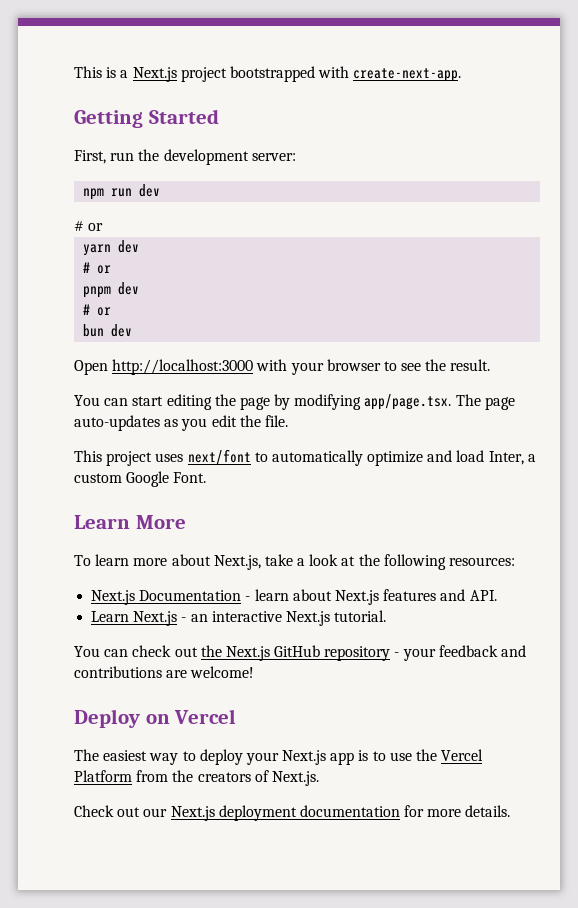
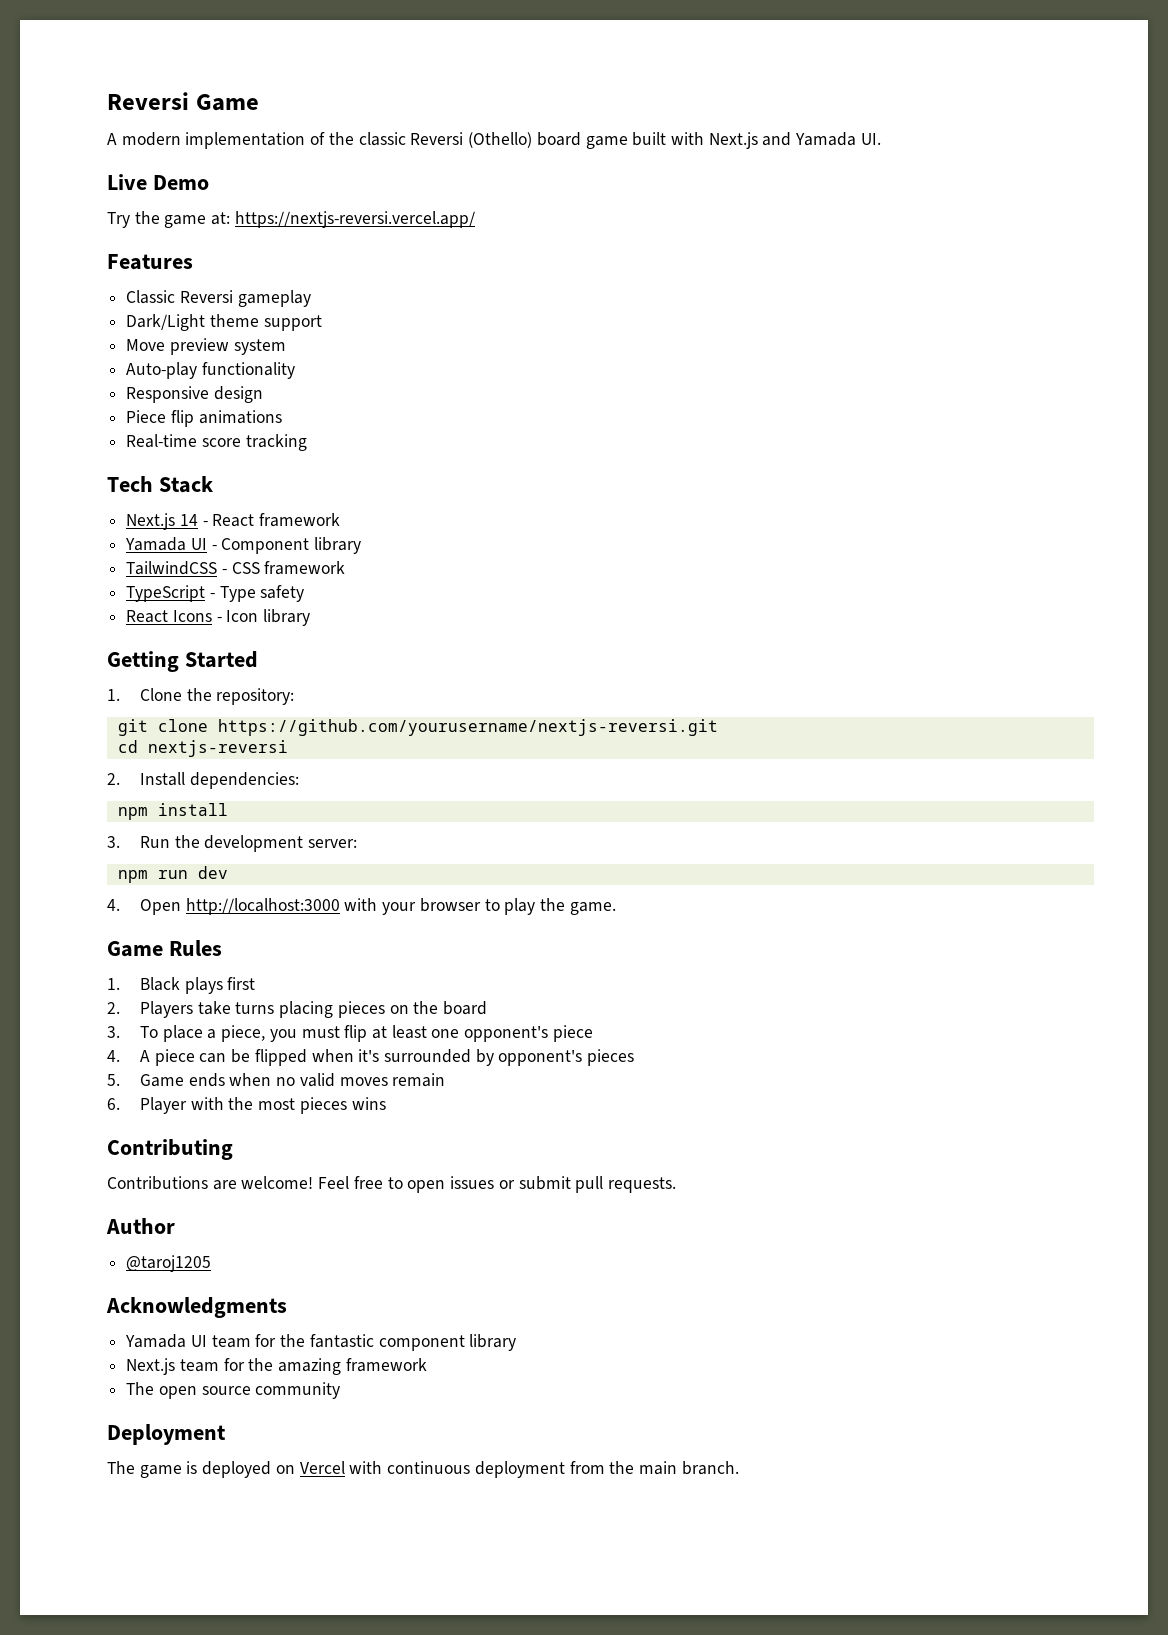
[74,66,462,82] [74,109,219,128] [74,150,135,164] This is a Next.js project bootstrapped with create-next-app. // Getting Started // First, run -> [107,92,259,111] [107,132,881,149] [107,174,209,190] [107,211,475,228] [107,254,193,270] [126,290,311,307] [126,314,322,331] [126,338,286,355] [126,362,295,379] [126,386,263,403] [126,410,282,427] [126,434,307,451] [107,476,213,493] [126,513,341,530] [125,537,362,554] [126,561,346,575] [126,585,305,602] [126,609,311,626] [107,651,258,672] [107,688,295,705] [117,719,718,736] [117,740,288,757] [107,772,299,789] [117,803,228,820] [107,836,170,848] Reversi Game // A modern implementation of the classic Reversi (Othello) board game built with Next.js and Yamada UI. // Live Demo // Try the game at: https://nextjs-reversi.vercel.app/ // Features // Classic Reversi gameplay // Dark/Light theme support // Move preview system // Auto-play functionality // Responsive design // Piece flip animations // Real-time score tracking // Tech Stack // Next.js 14 - React framework // Yamada UI - Component library // TailwindCSS - CSS framework // TypeScript - Type safety // React Icons - Icon library // Getting Started // 1. Clone the repository: // git clone https://github.com/yourusername/nextjs-reversi.git // cd nextjs-reversi // 2. Install dependencies: // npm install // 3. Run
[74,221,104,231] [83,240,140,256] [83,262,112,274] [83,282,140,298] [83,304,112,316] [83,324,133,337] # or // yarn dev // # or // pnpm dev // # or // bun dev // -> [107,899,120,911] 4.
[401,359,491,371] [74,394,515,410] [74,415,288,431] [74,449,536,466] [74,471,207,487] [74,515,186,529] [74,554,516,570] [91,589,497,605] [91,610,387,626] [74,645,527,661] [74,666,255,678] [74,709,237,728] [74,749,484,765] [74,770,319,786] [74,805,511,821] see the result. // You can start editing the page by modifying app/page.tsx. The page auto-updates as you edit the file. // This project uses next/font to automatically optimize and load Inter, a custom Google Font. // Learn More // To learn more about Next.js, take a look at the following resources: // Next.js Documentation - learn about Next.js features and API. // Learn Next.js - an interactive Next.js tutorial. // You can check out the Next.js GitHub repository - your feedback and contributions are welcome! // Deploy on Vercel // The easiest way to deploy your Next.js app is to use the Vercel Platform from the creators of Next.js. // Check out our Next.js deployment documentation for more details. -> [504,898,616,915] [107,940,222,957] [107,977,256,994] [107,1001,488,1018] [107,1025,593,1042] [107,1049,635,1066] [107,1073,446,1087] [107,1097,386,1114] [107,1139,233,1160] [107,1176,676,1193] [106,1218,175,1234] [126,1255,212,1272] [106,1297,287,1318] [125,1334,517,1351] [126,1358,427,1375] [126,1382,341,1399] [107,1424,226,1445] [107,1461,739,1478] play the game. // Game Rules // 1. Black plays first // 2. Players take turns placing pieces on the board // 3. To place a piece, you must flip at least one opponent's piece // 4. A piece can be flipped when it's surrounded by opponent's pieces // 5. Game ends when no valid moves remain // 6. Player with the most pieces wins // Contributing // Contributions are welcome! Feel free to open issues or submit pull requests. // Author // @taroj1205 // Acknowledgments // Yamada UI team for the fantastic component library // Next.js team for the amazing framework // The open source community // Deployment // The game is deployed on Vercel with continuous deployment from the main branch.

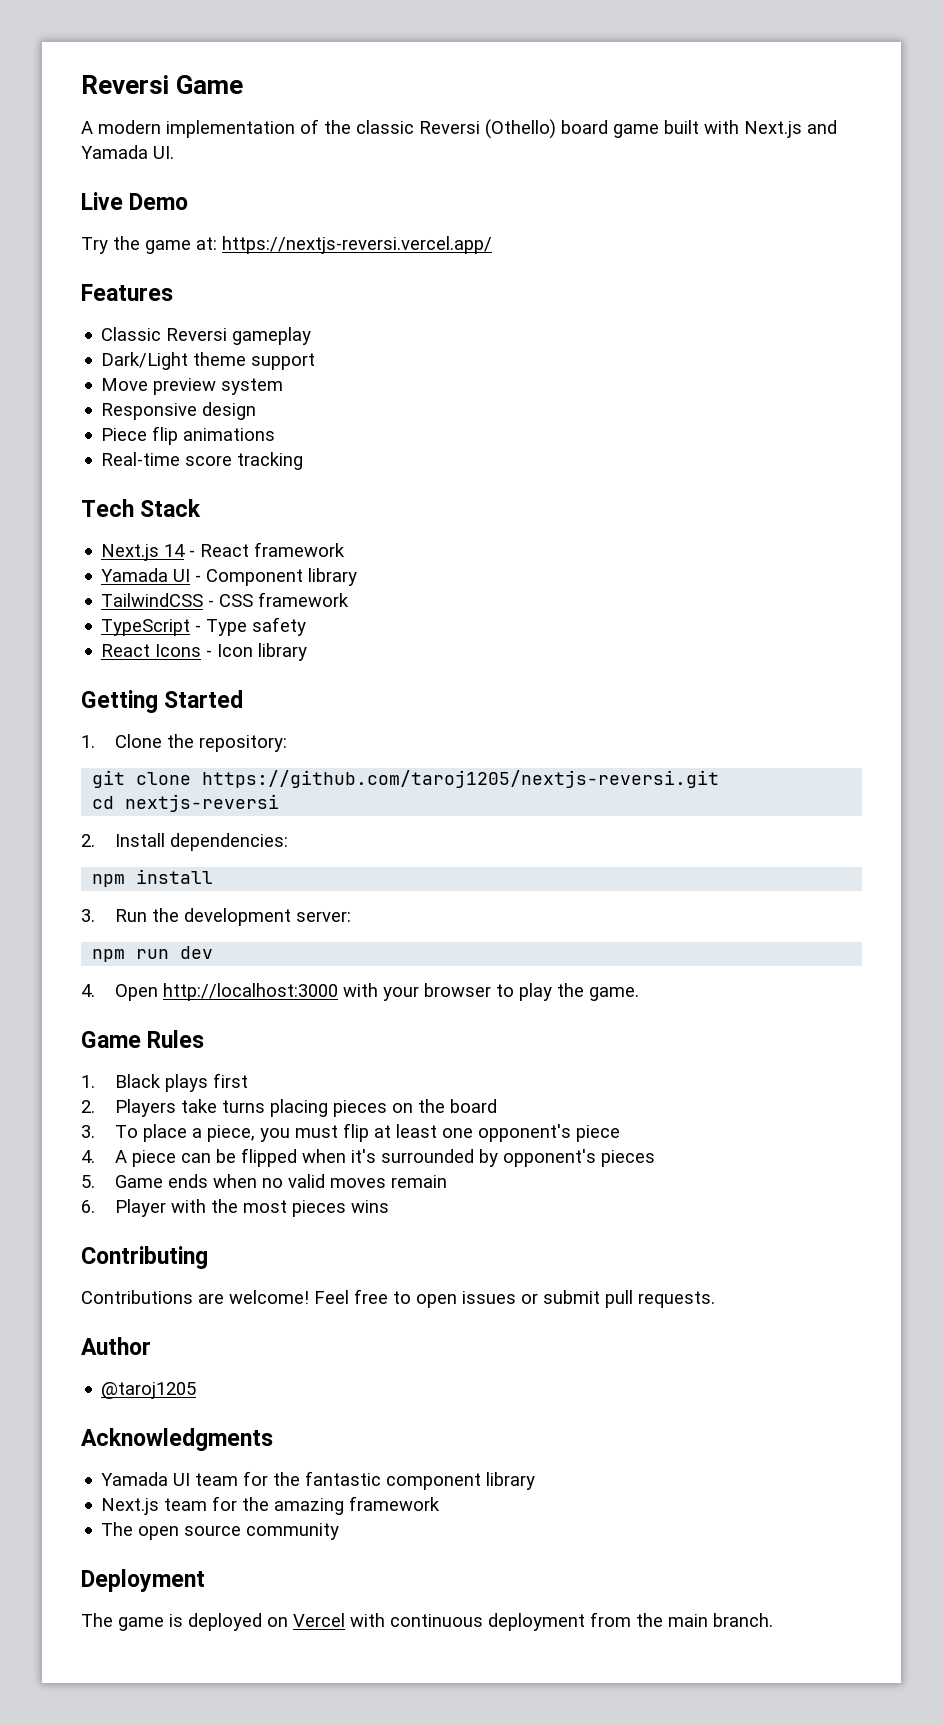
[126,362,295,379] // Auto-play functionality -> (284, 386) none
[217,719,718,736] https://github.com/yourusername/nextjs-reversi.git -> [202,770,720,788] https://github.com/taroj1205/nextjs-reversi.git

